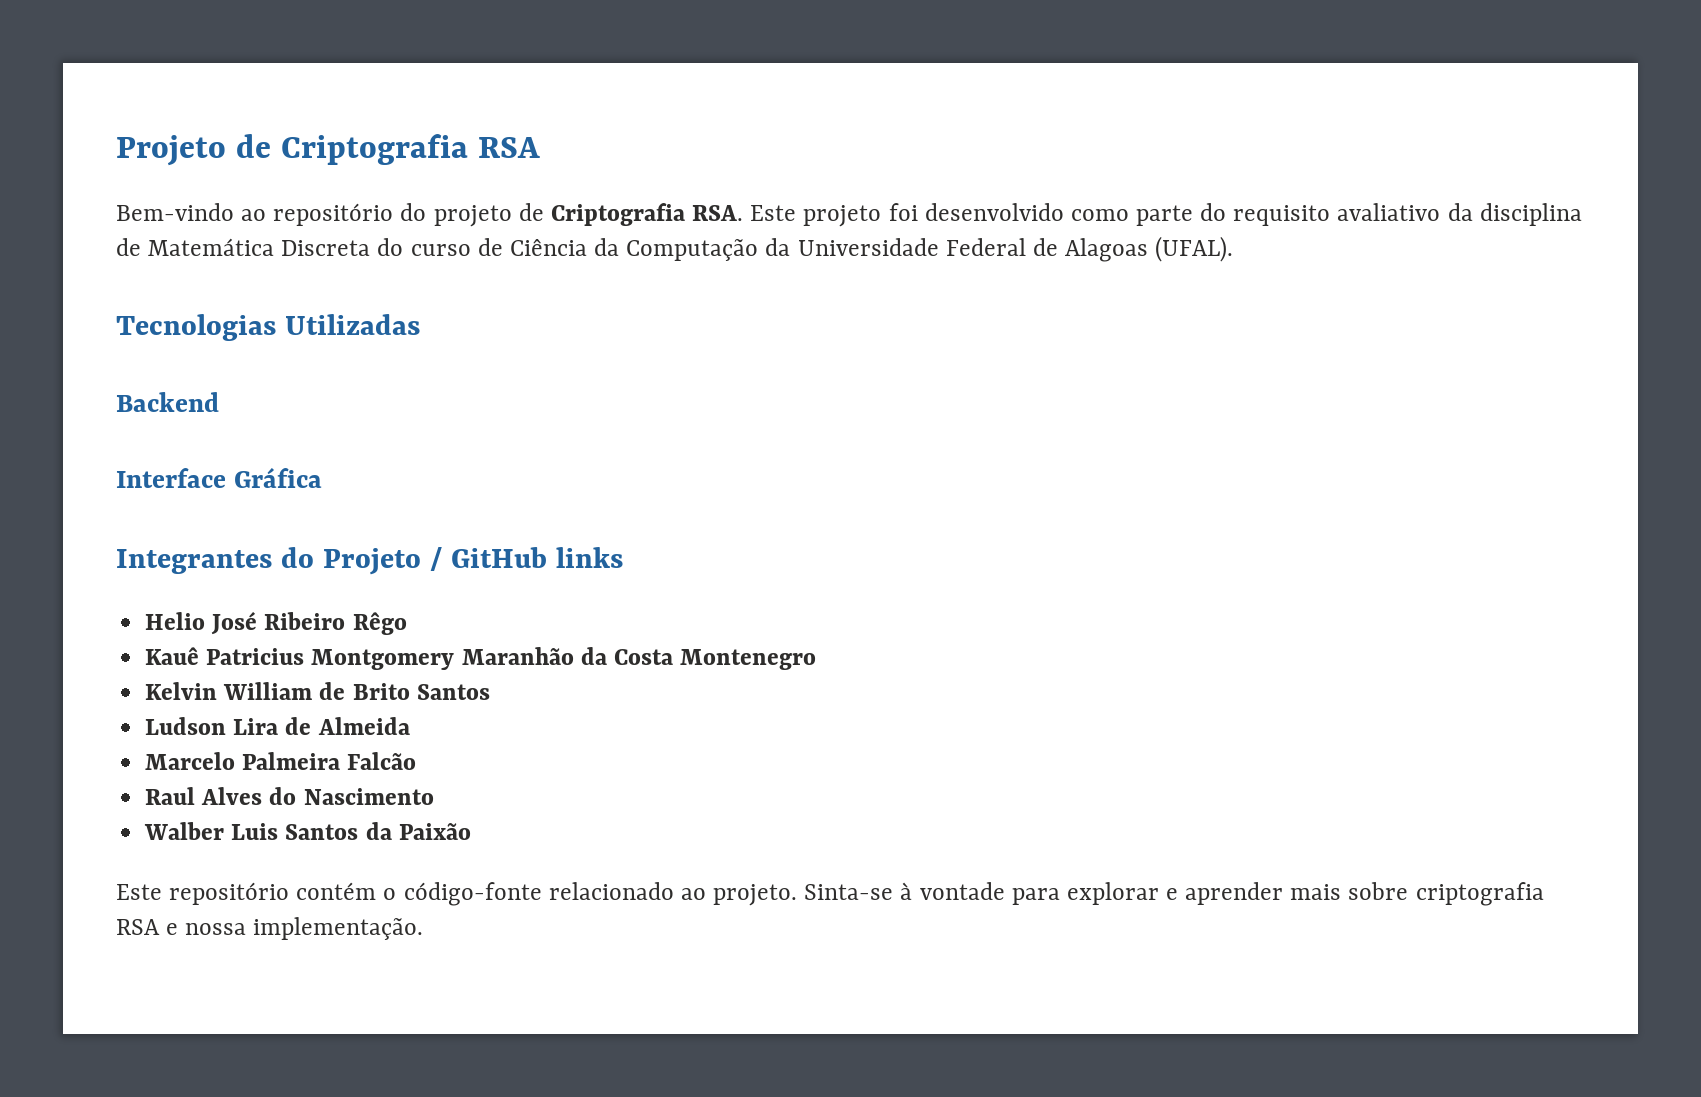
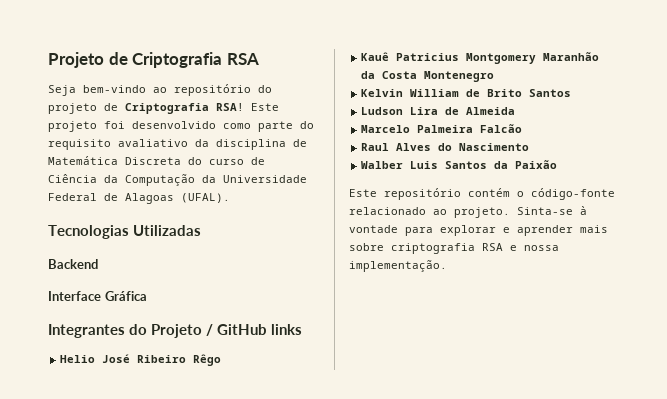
[116,203,234,221] Bem-vindo -> [48,85,146,96] Seja bem-vindo
[692,205,744,221] RSA. -> [216,103,244,111] RSA!

